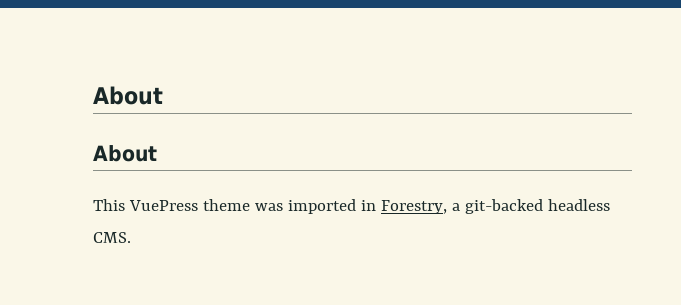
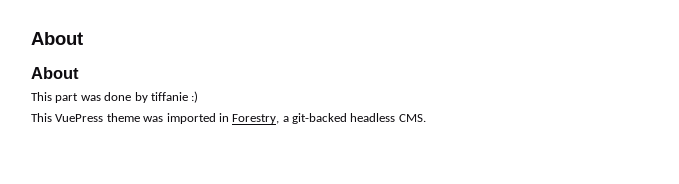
(157, 153) none -> [31,91,199,103] // This part was done by tiffanie :)

